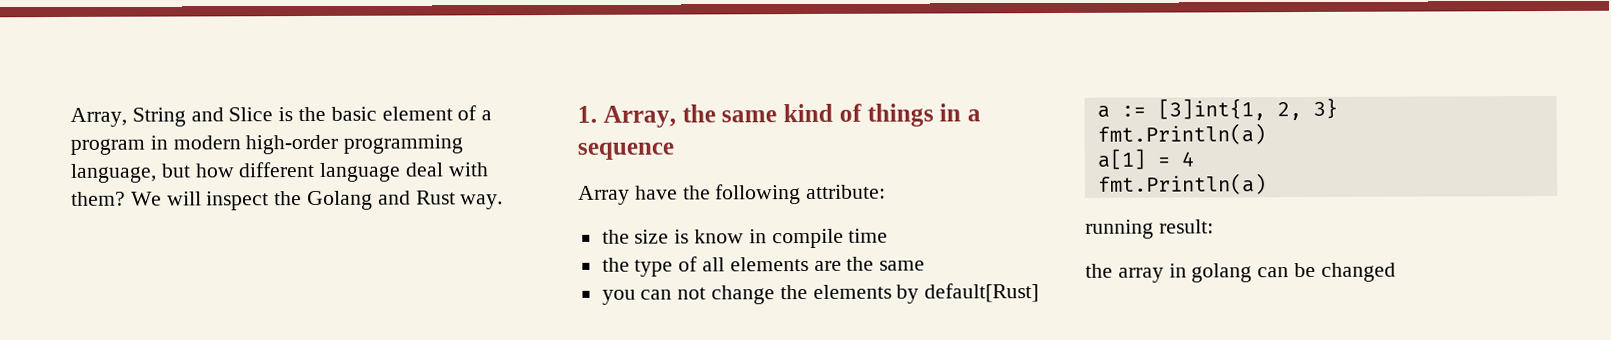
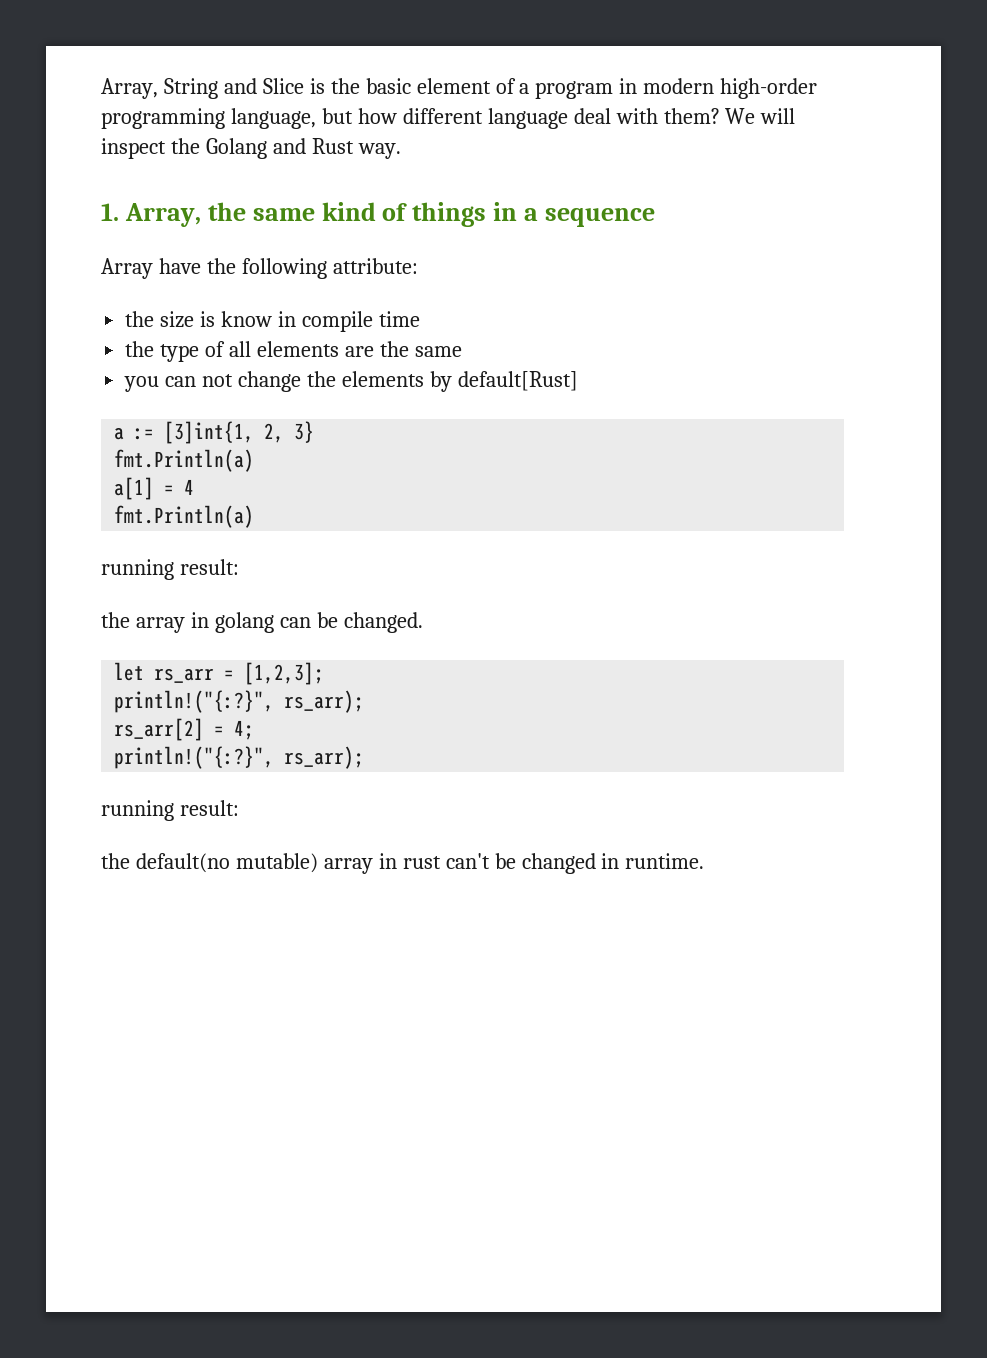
[1320,262,1396,282] changed -> [343,612,423,633] [114,662,325,685] [114,690,365,713] [114,718,255,741] [114,746,365,769] [101,800,239,821] [101,853,705,874] changed. // let rs_arr = [1,2,3]; // println!("{:?}", rs_arr); // rs_arr[2] = 4; // println!("{:?}", rs_arr); // running result: // the default(no mutable) array in rust can't be changed in runtime.

